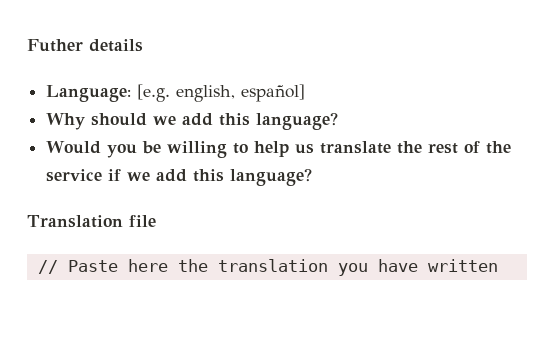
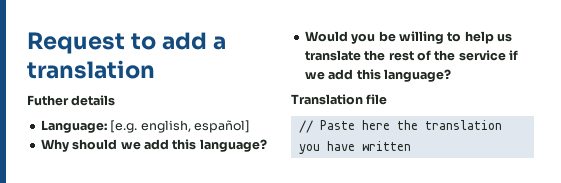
(27, 45) none -> [27,32,227,54] [27,60,155,79] Request to add a translation //

